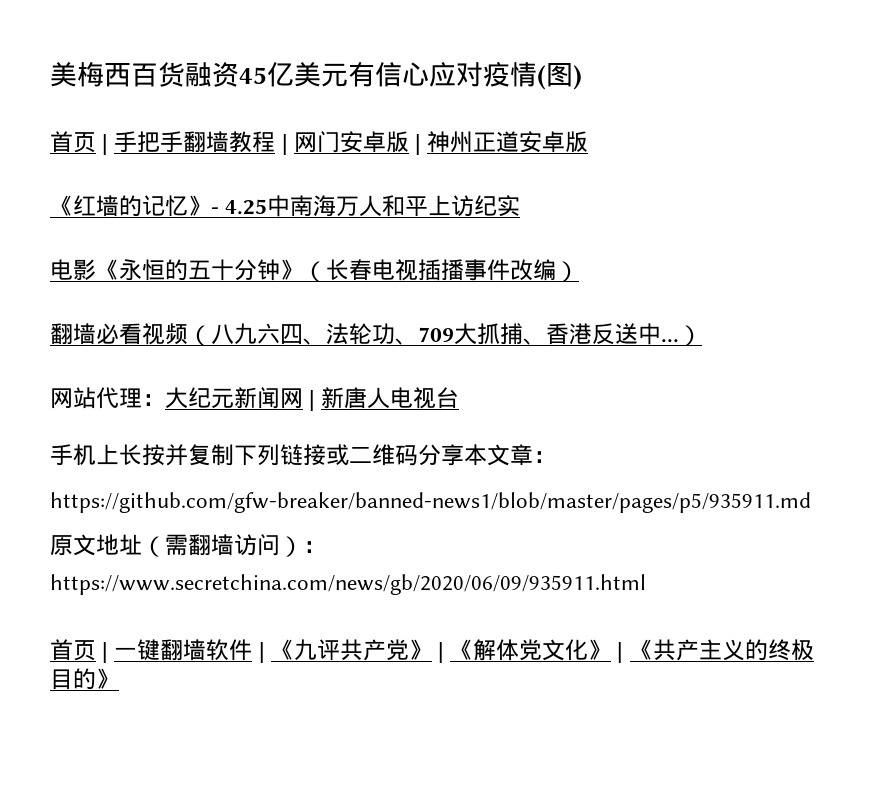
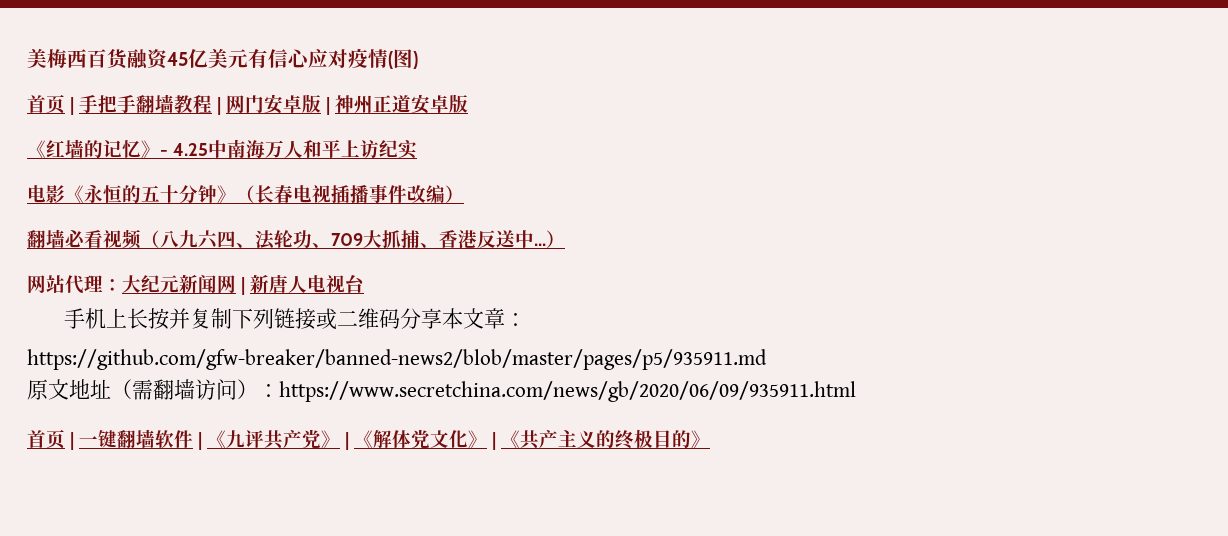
[50,492,811,513] https://github.com/gfw-breaker/banned-news1/blob/master/pages/p5/935911.md -> [27,349,767,370] https://github.com/gfw-breaker/banned-news2/blob/master/pages/p5/935911.md

